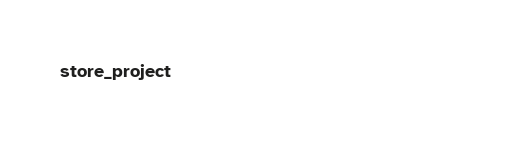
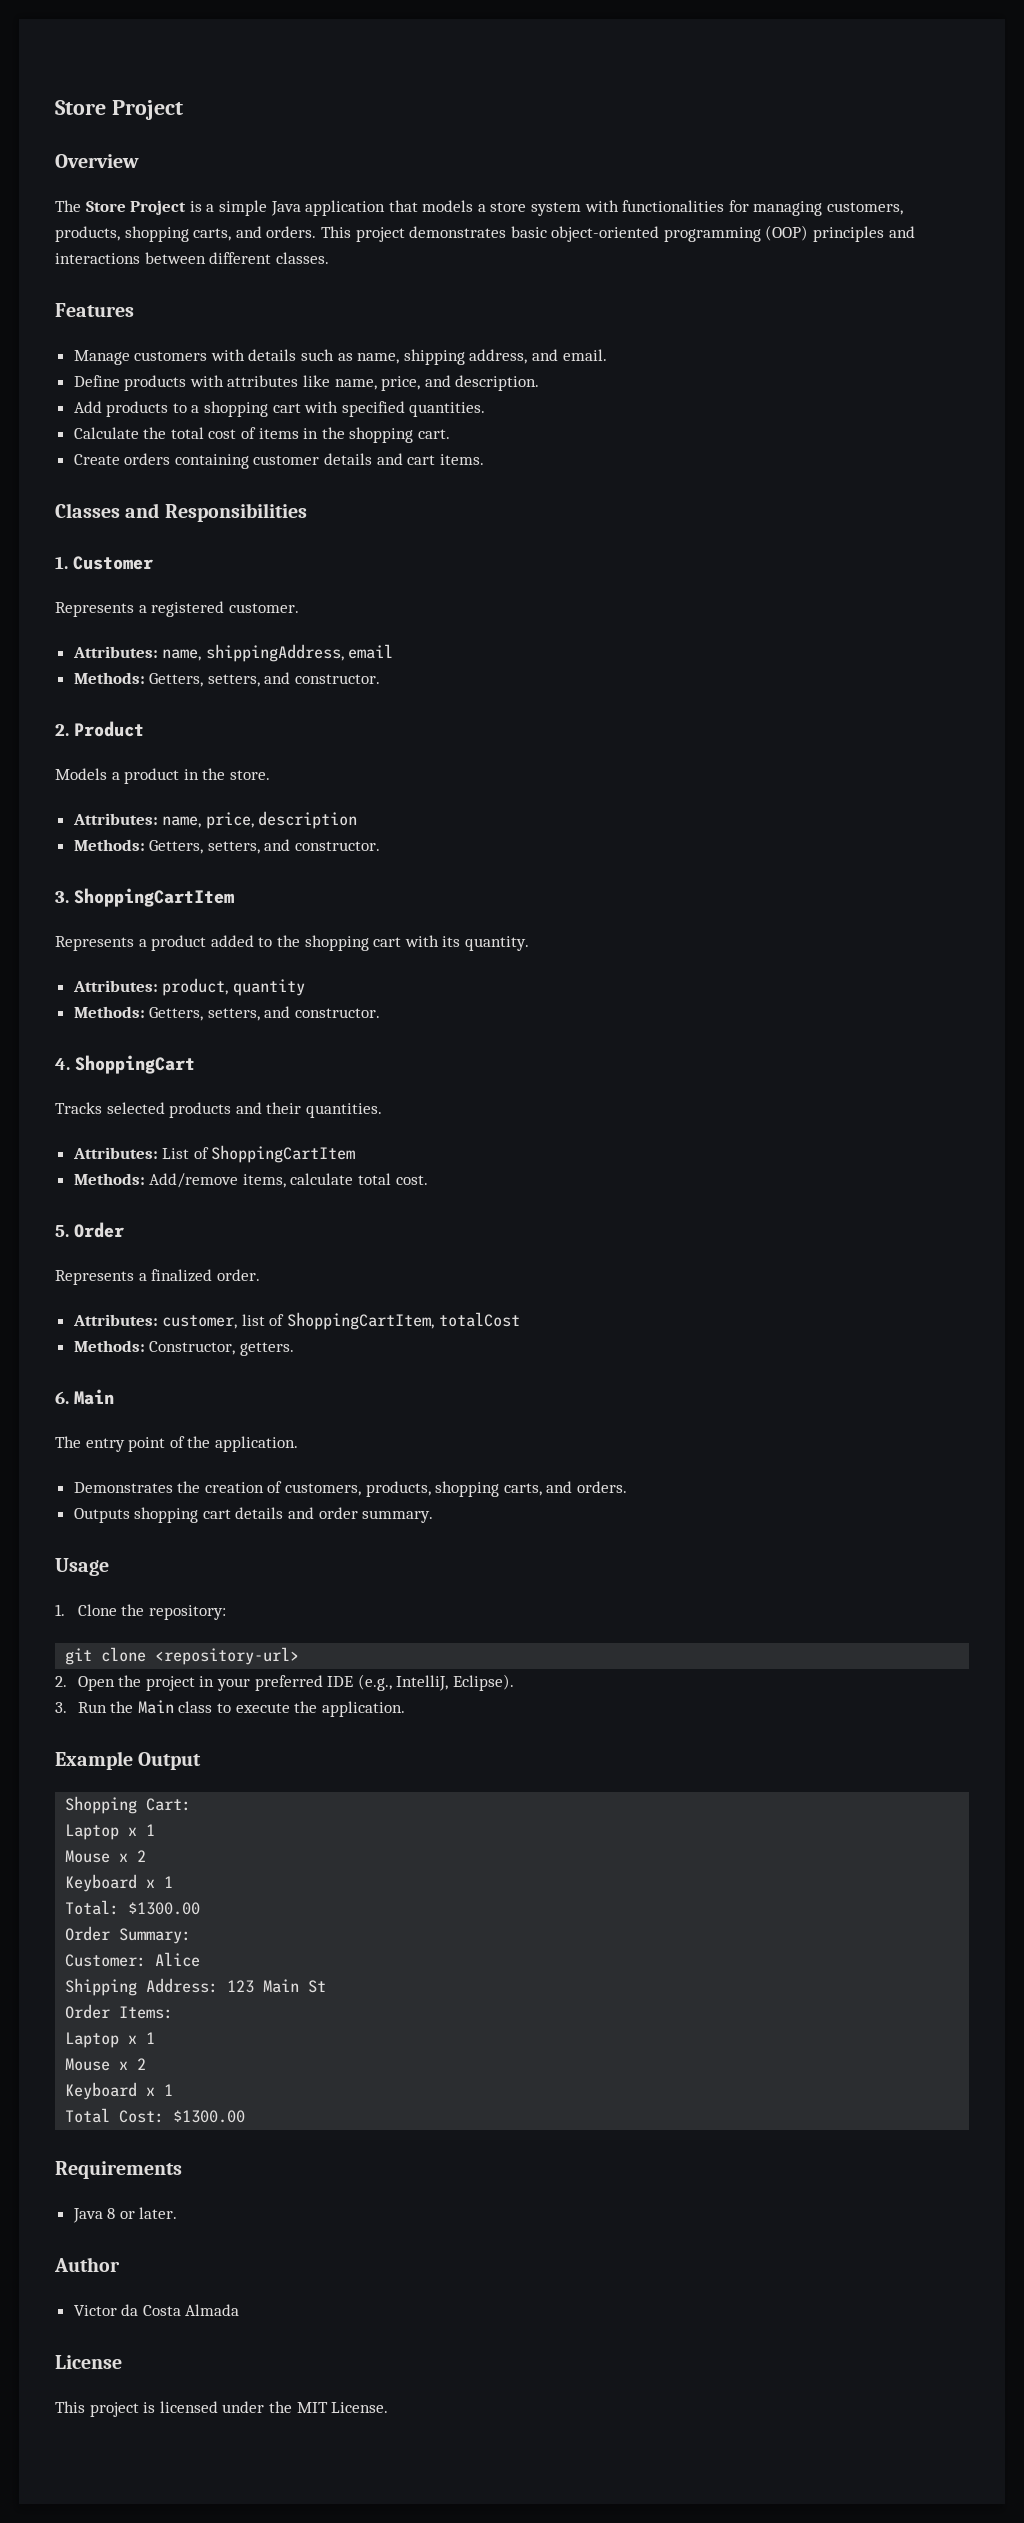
[60,64,171,80] store_project -> [55,100,183,120] [55,154,139,168] [55,200,904,216] [55,225,915,242] [55,252,329,264] [55,303,134,317] [73,349,607,365] [73,375,540,391] [73,401,486,417] [73,427,451,443] [73,453,484,469] [55,503,307,522] [55,556,153,570] [55,601,299,617] [72,644,394,662] [73,672,381,687] [55,721,144,737] [55,768,270,784] [72,811,358,829] [73,839,381,854] [55,888,234,907] [55,935,529,951] [72,978,305,996] [73,1006,381,1021] [55,1055,195,1074] [55,1102,382,1118] [72,1145,356,1163] [73,1173,428,1188] [55,1222,124,1238] [55,1269,260,1285] [72,1312,520,1330] [73,1340,294,1356] [55,1389,114,1405] [55,1436,298,1452] [73,1481,628,1497] [73,1507,434,1523] [55,1558,109,1576] [55,1604,226,1620] [65,1647,300,1665] [55,1674,514,1691] [55,1700,405,1717] [55,1751,202,1770] [65,1796,192,1814] [65,1824,156,1840] [65,1850,147,1863] [65,1874,174,1892] [65,1900,201,1915] [65,1926,192,1944] [65,1952,201,1967] [65,1978,327,1996] [65,2004,174,2019] [65,2032,156,2048] [65,2058,147,2071] [65,2082,174,2100] [65,2108,246,2123] [55,2161,182,2179] [72,2207,178,2223] [54,2257,120,2272] [73,2304,240,2316] [55,2355,122,2369] [55,2401,389,2417] Store Project // Overview // The Store Project is a simple Java application that models a store system with functionalities for managing customers, products, shopping carts, and orders. This project demonstrates basic object-oriented programming (OOP) principles and interactions between different classes. // Features // Manage customers with details such as name, shipping address, and email. // Define products with attributes like name, price, and description. // Add products to a shopping cart with specified quantities. // Calculate the total cost of items in the shopping cart. // Create orders containing customer details and cart items. // Classes and Responsibilities // 1. Customer // Represents a registered customer. // Attributes: name, shippingAddress, email // Methods: Getters, setters, and constructor. // 2. Product // Models a product in the store. // Attributes: name, price, description // Methods: Getters, setters, and constructor. // 3. ShoppingCartItem // Represents a product added to the shopping cart with its quantity. // Attributes: product, quantity // Methods: Getters, setters, and constructor. // 4. ShoppingCart // Tracks selected products and their quantities. // Attributes: List of ShoppingCartItem // Methods: Add/remove items, calculate total cost. // 5. Order // Represents a finalized order. // Attributes: customer, list of ShoppingCartItem, totalCost // Methods: Constructor, getters. // 6. Main // The entry point of the application. // Demonstrates the creation of customers, products, shopping carts, and orders. // Outputs shopping cart details and order summary. // Usage // 1. Clone the repository: // git clone <repository-url> // 2. Open the project in your preferred IDE (e.g., IntelliJ, Eclipse). // 3. Run the Main class to execute the application. // Example Output // Shopping Cart: // Laptop x 1 // Mouse x 2 // Keyboard x 1 // Total: $1300.00 // Order Summary: // Customer: Alice // Shipping Address: 123 Main St // Order Items: // Laptop x 1 // Mouse x 2 // Keyboard x 1 // Total Cost: $1300.00 // Requirements // Java 8 or later. // Author // Victor da Costa Almada // License // This project is licensed under the MIT License.

